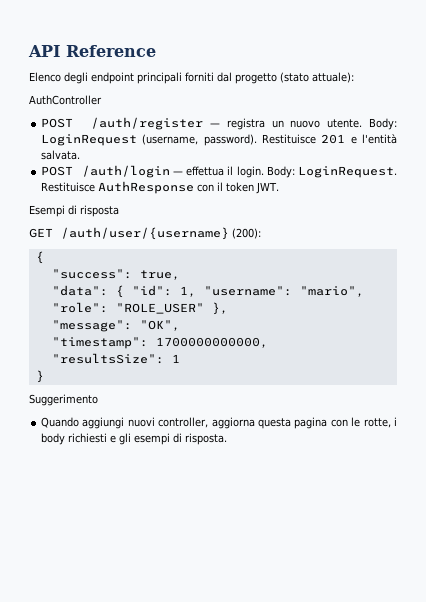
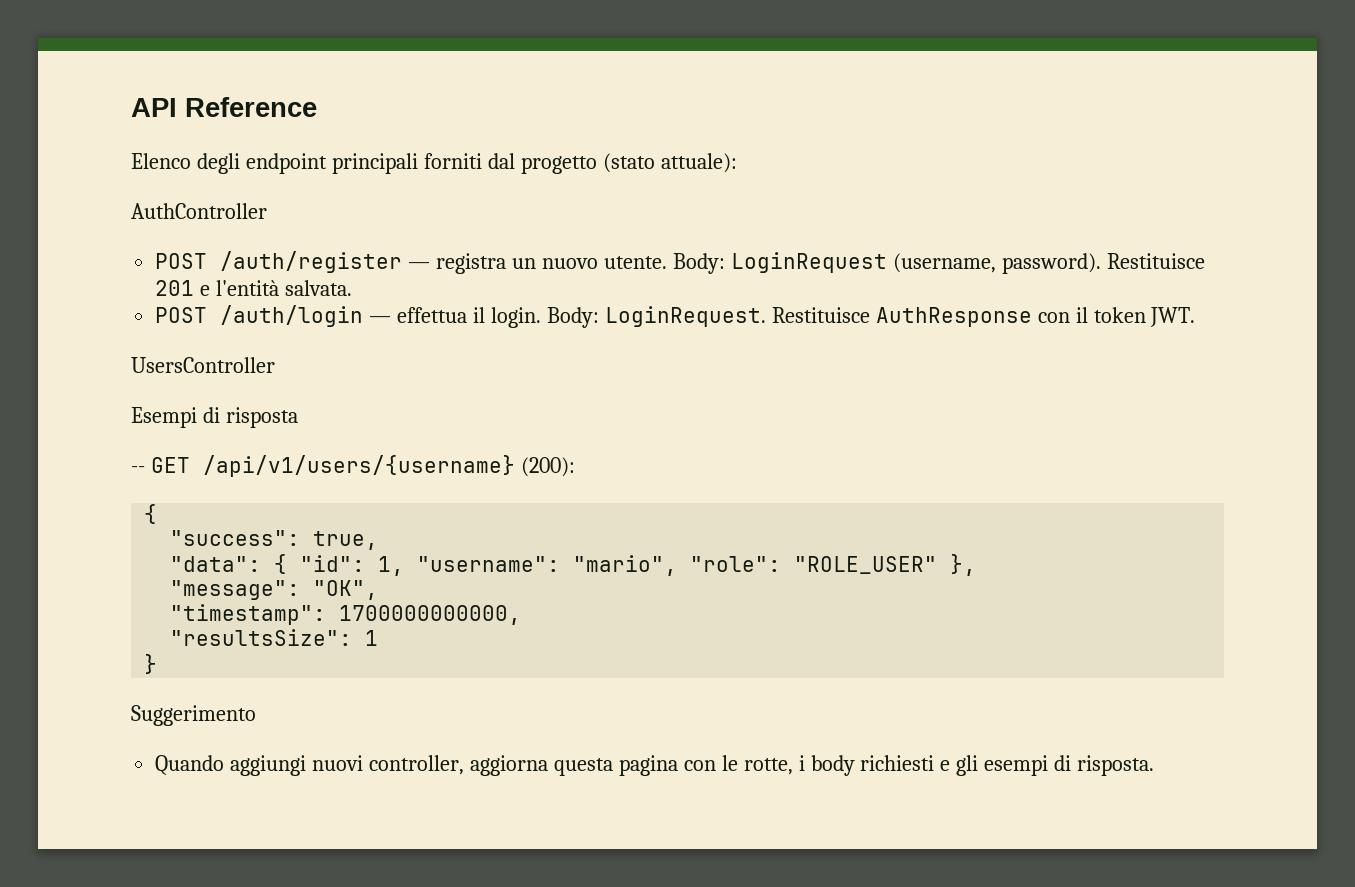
(280, 188) none -> [131,357,275,373] // UsersController
[29,227,229,240] GET /auth/user/{username} -> [131,455,515,477] -- GET /api/v1/users/{username}

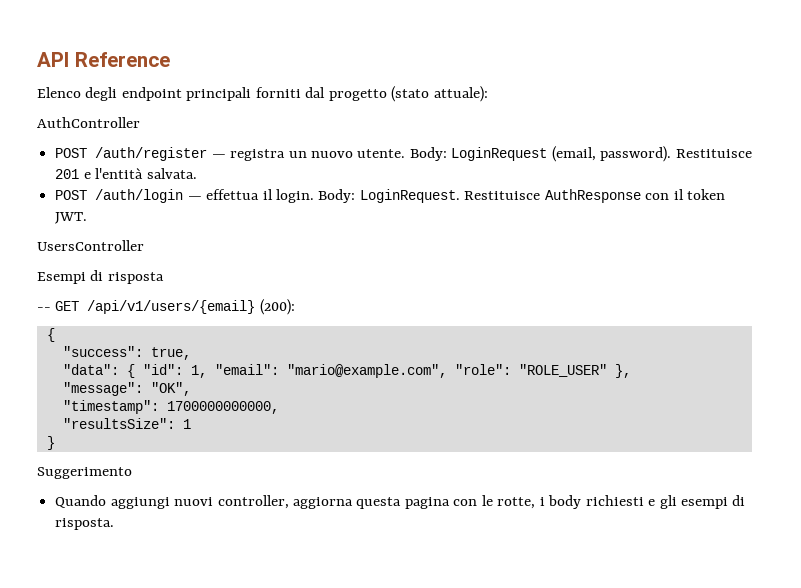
[892,253,996,273] (username, -> [551,146,596,162] (email,
[202,455,515,477] /api/v1/users/{username} -> [87,300,256,314] /api/v1/users/{email}
[417,555,678,576] "username": "mario", -> [214,364,447,378] "email": "mario@example.com",

